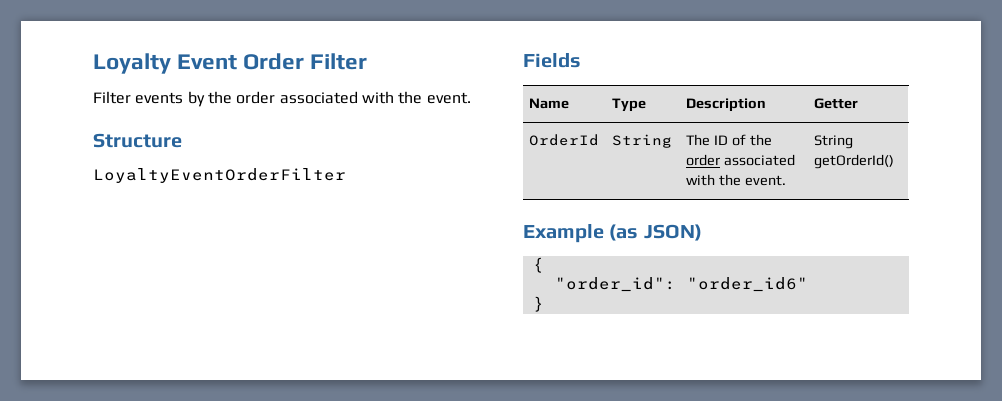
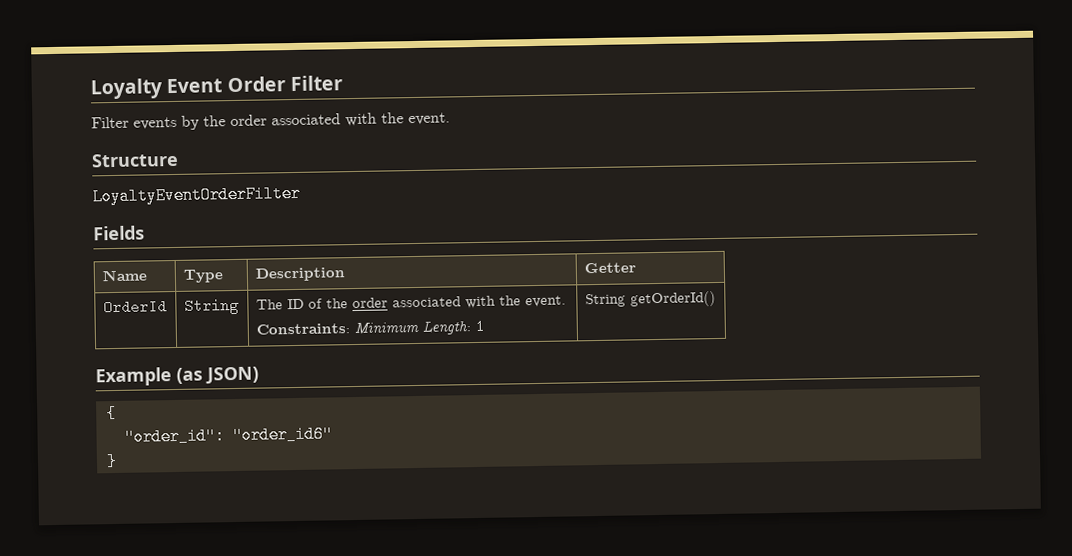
(787, 180) none -> [255,318,485,335] // Constraints: Minimum Length: 1

